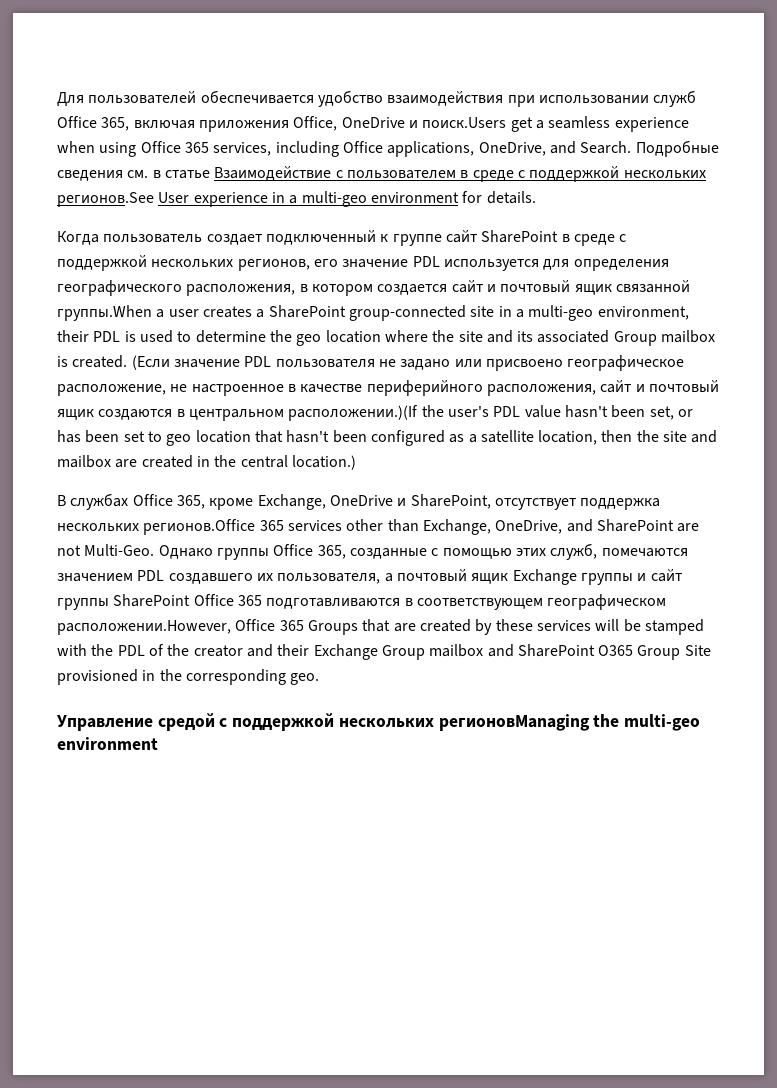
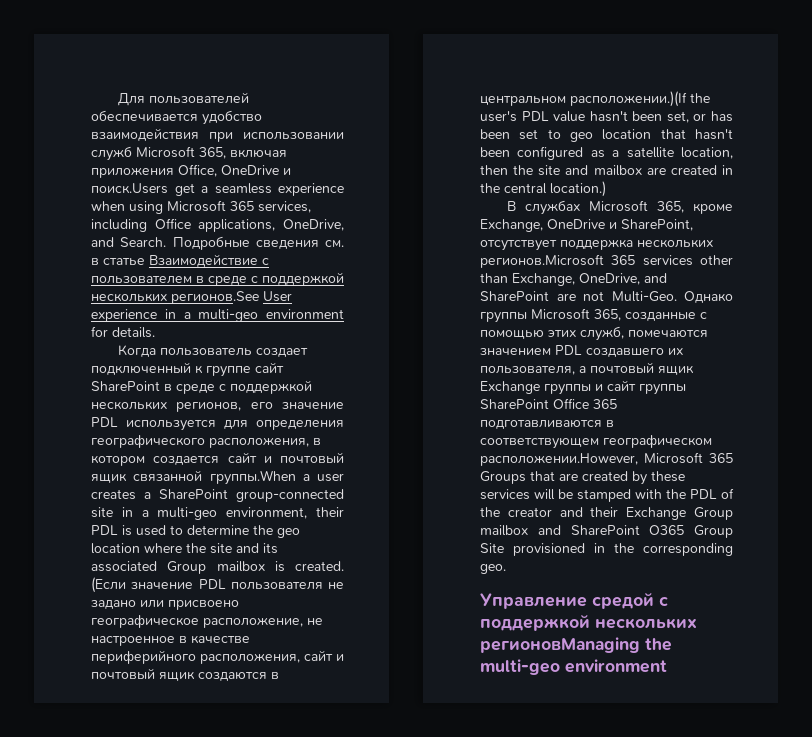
[57,116,97,128] Office -> [136,146,195,158] Microsoft
[140,141,181,153] Office -> [167,200,226,212] Microsoft
[132,494,173,506] Office -> [588,200,648,212] Microsoft
[143,519,256,535] регионов.Office -> [480,254,604,268] регионов.Microsoft
[273,544,314,556] Office -> [531,308,590,320] Microsoft
[235,619,276,631] Office -> [644,452,703,464] Microsoft

